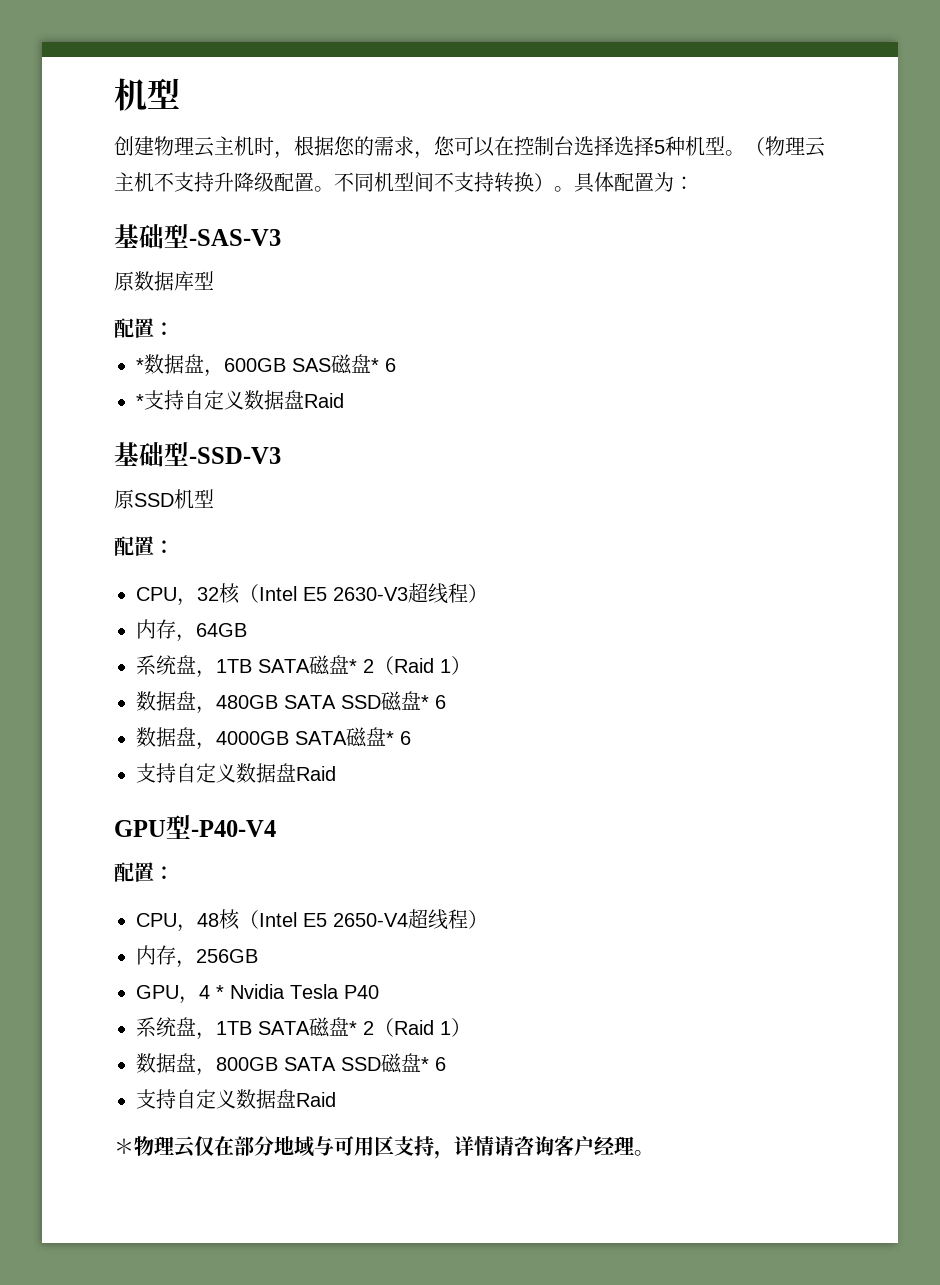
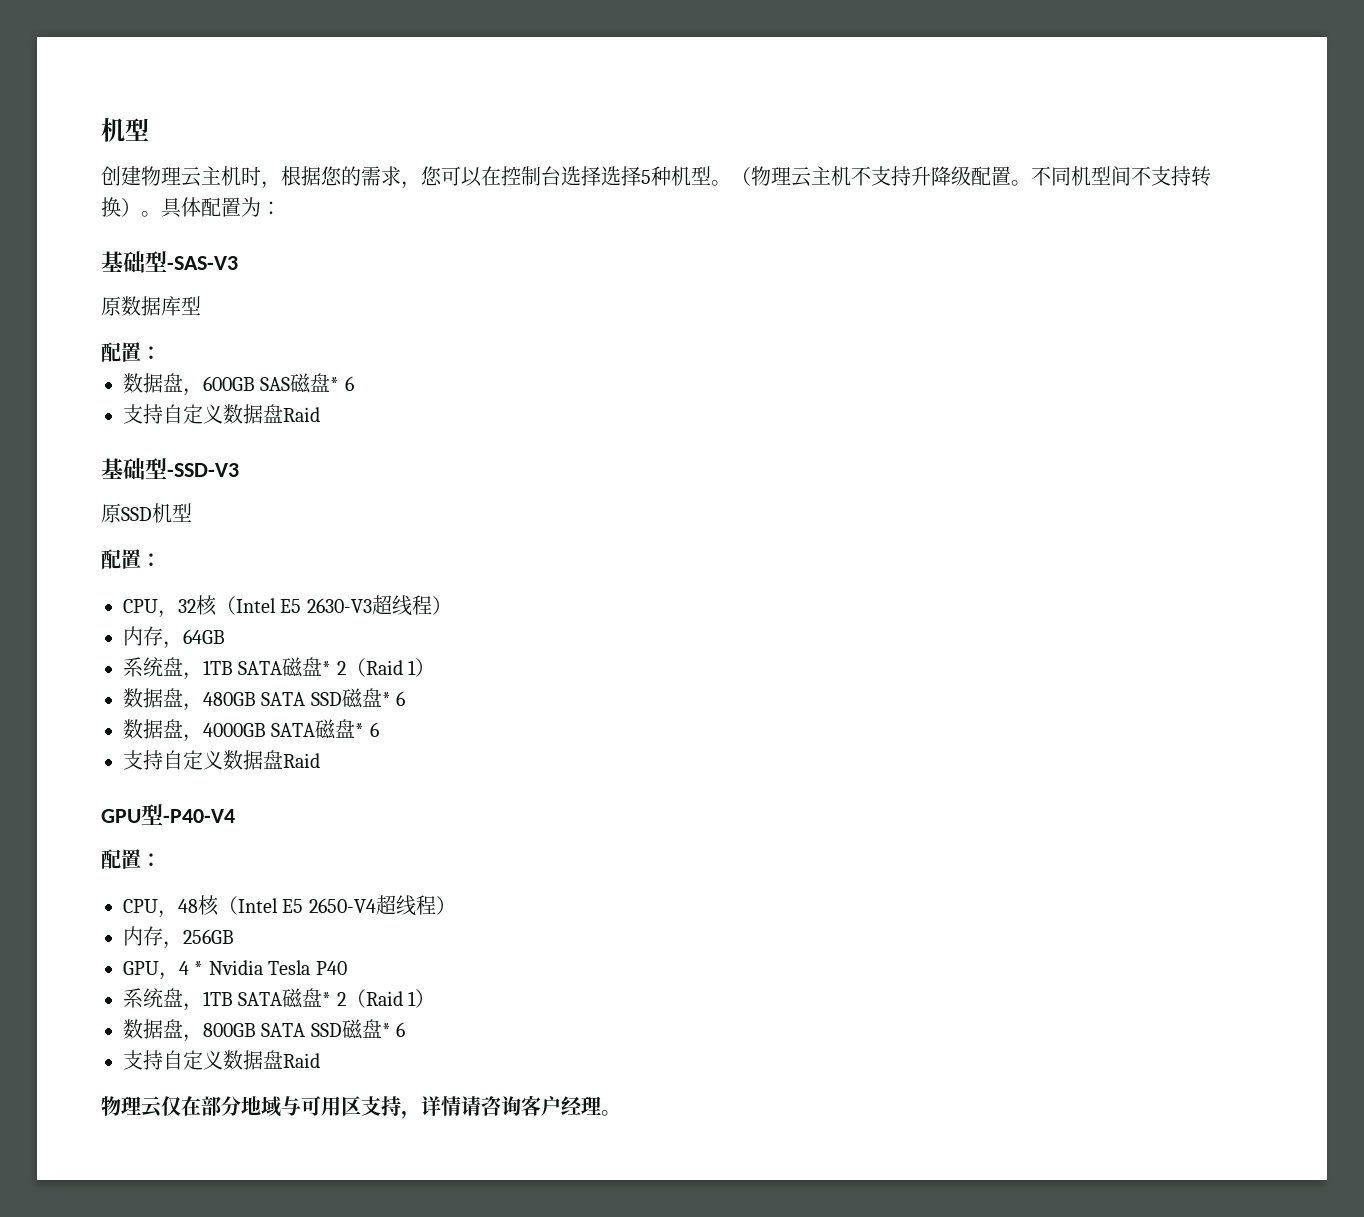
[136,358,144,372] * -> (161, 353) none
[136,394,144,408] * -> (354, 383) none
[114,1138,134,1154] ＊ -> (320, 1060) none

